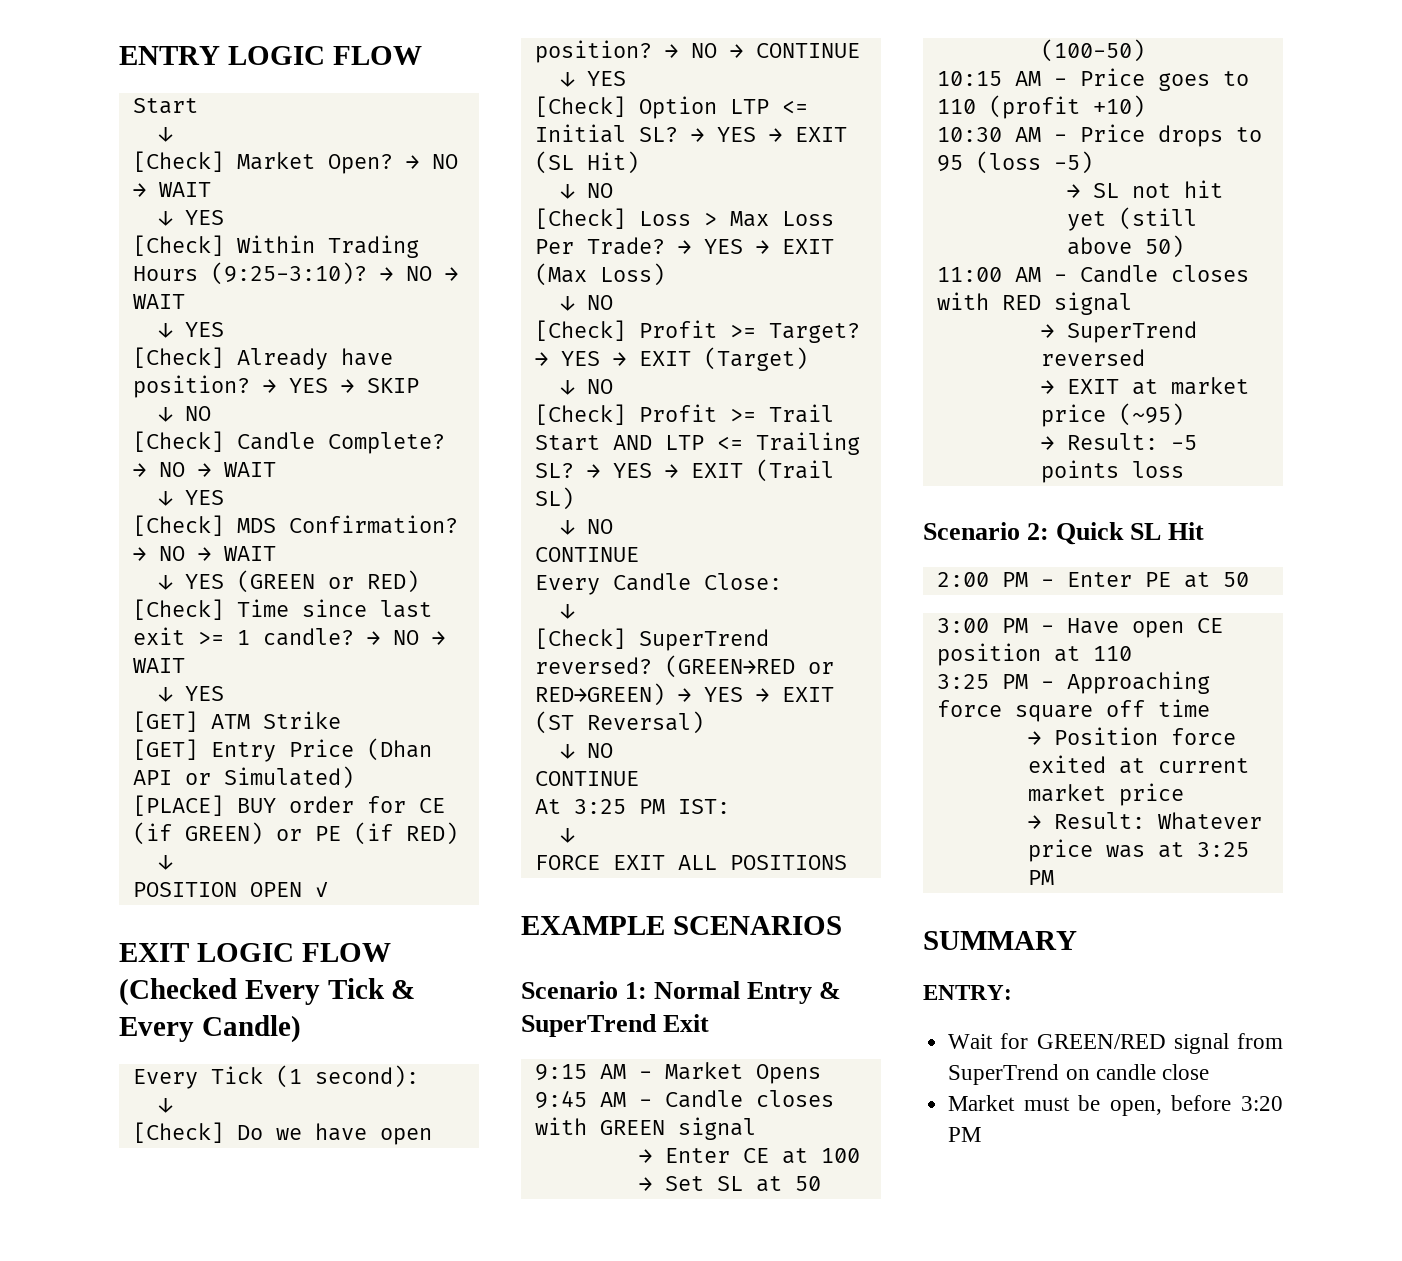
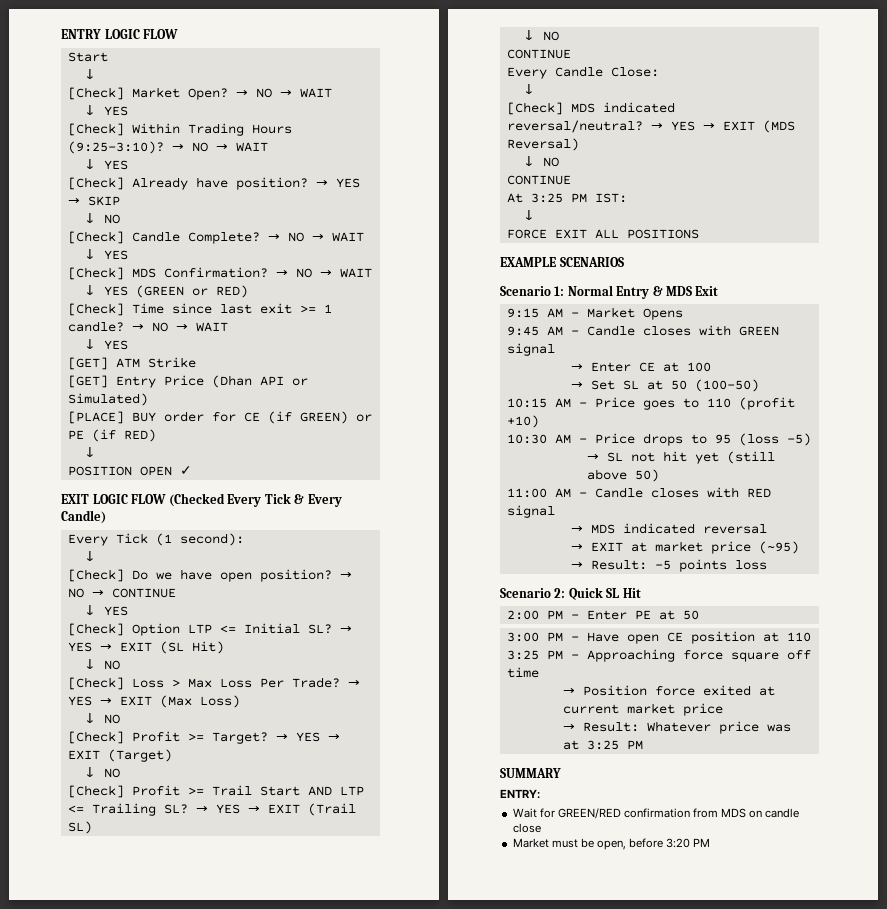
[638,629,769,651] [534,655,834,678] [534,683,834,706] [534,711,574,734] SuperTrend reversed? (GREEN→RED or RED→GREEN) → YES → EXIT (ST -> [570,102,675,113] [506,120,795,133] MDS indicated reversal/neutral? → YES → EXIT (MDS
[521,1014,657,1037] SuperTrend -> [665,286,692,296] MDS
[1066,321,1197,343] [1040,349,1145,366] SuperTrend reversed -> [590,523,767,534] MDS indicated reversal
[1173,1033,1283,1054] [948,1064,1060,1085] signal from SuperTrend -> [623,808,747,818] confirmation from MDS

